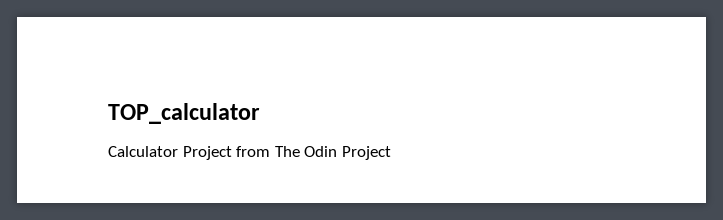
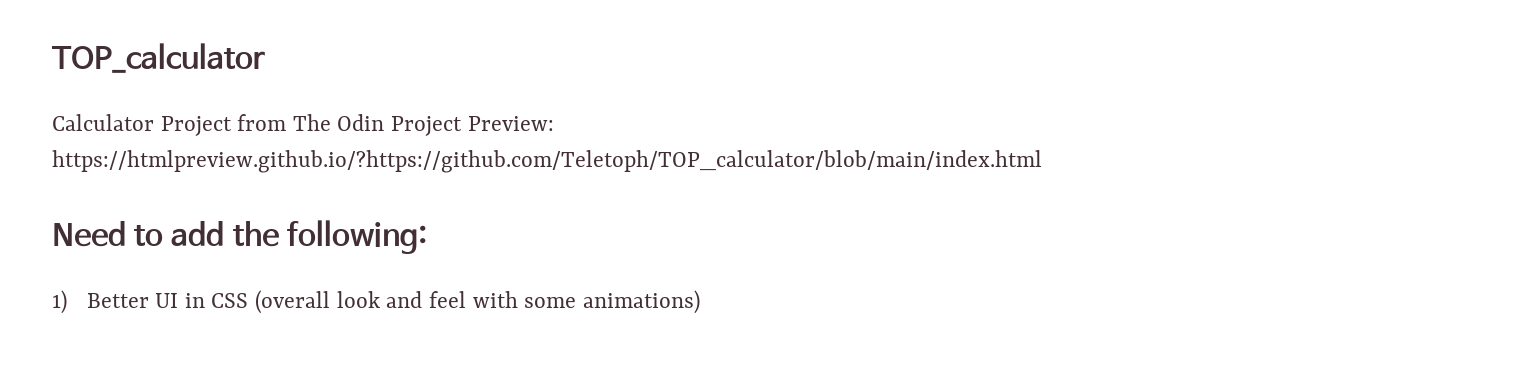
(391, 153) none -> [467,116,554,131] [52,150,1042,173] [52,220,427,254] [52,290,700,314] Preview: https://htmlpreview.github.io/?https://github.com/Teletoph/TOP_calculator/blob/main/index.html // Need to add the following: // 1) Better UI in CSS (overall look and feel with some animations)

